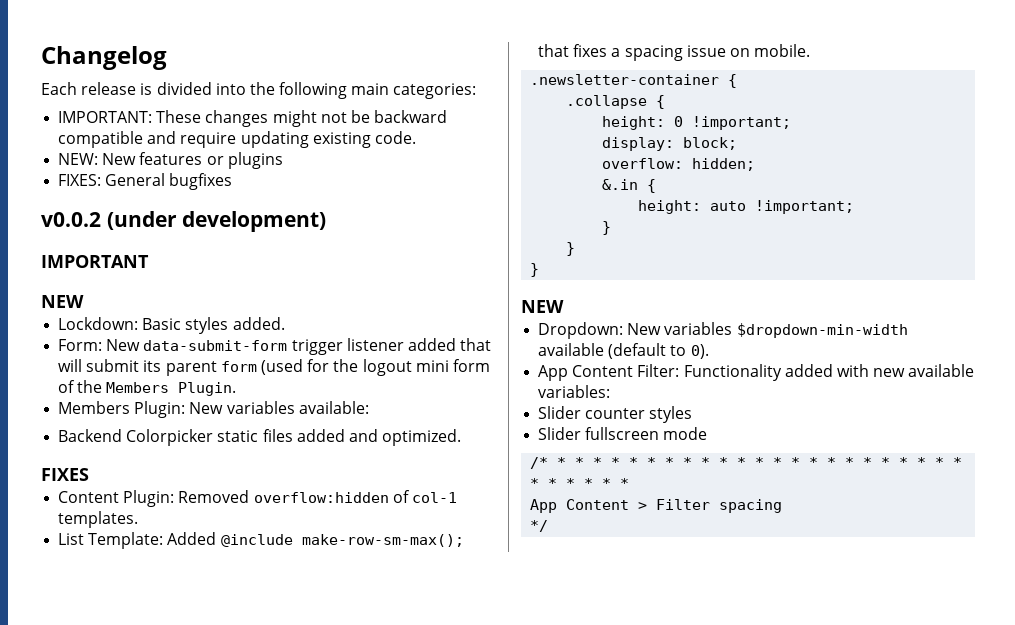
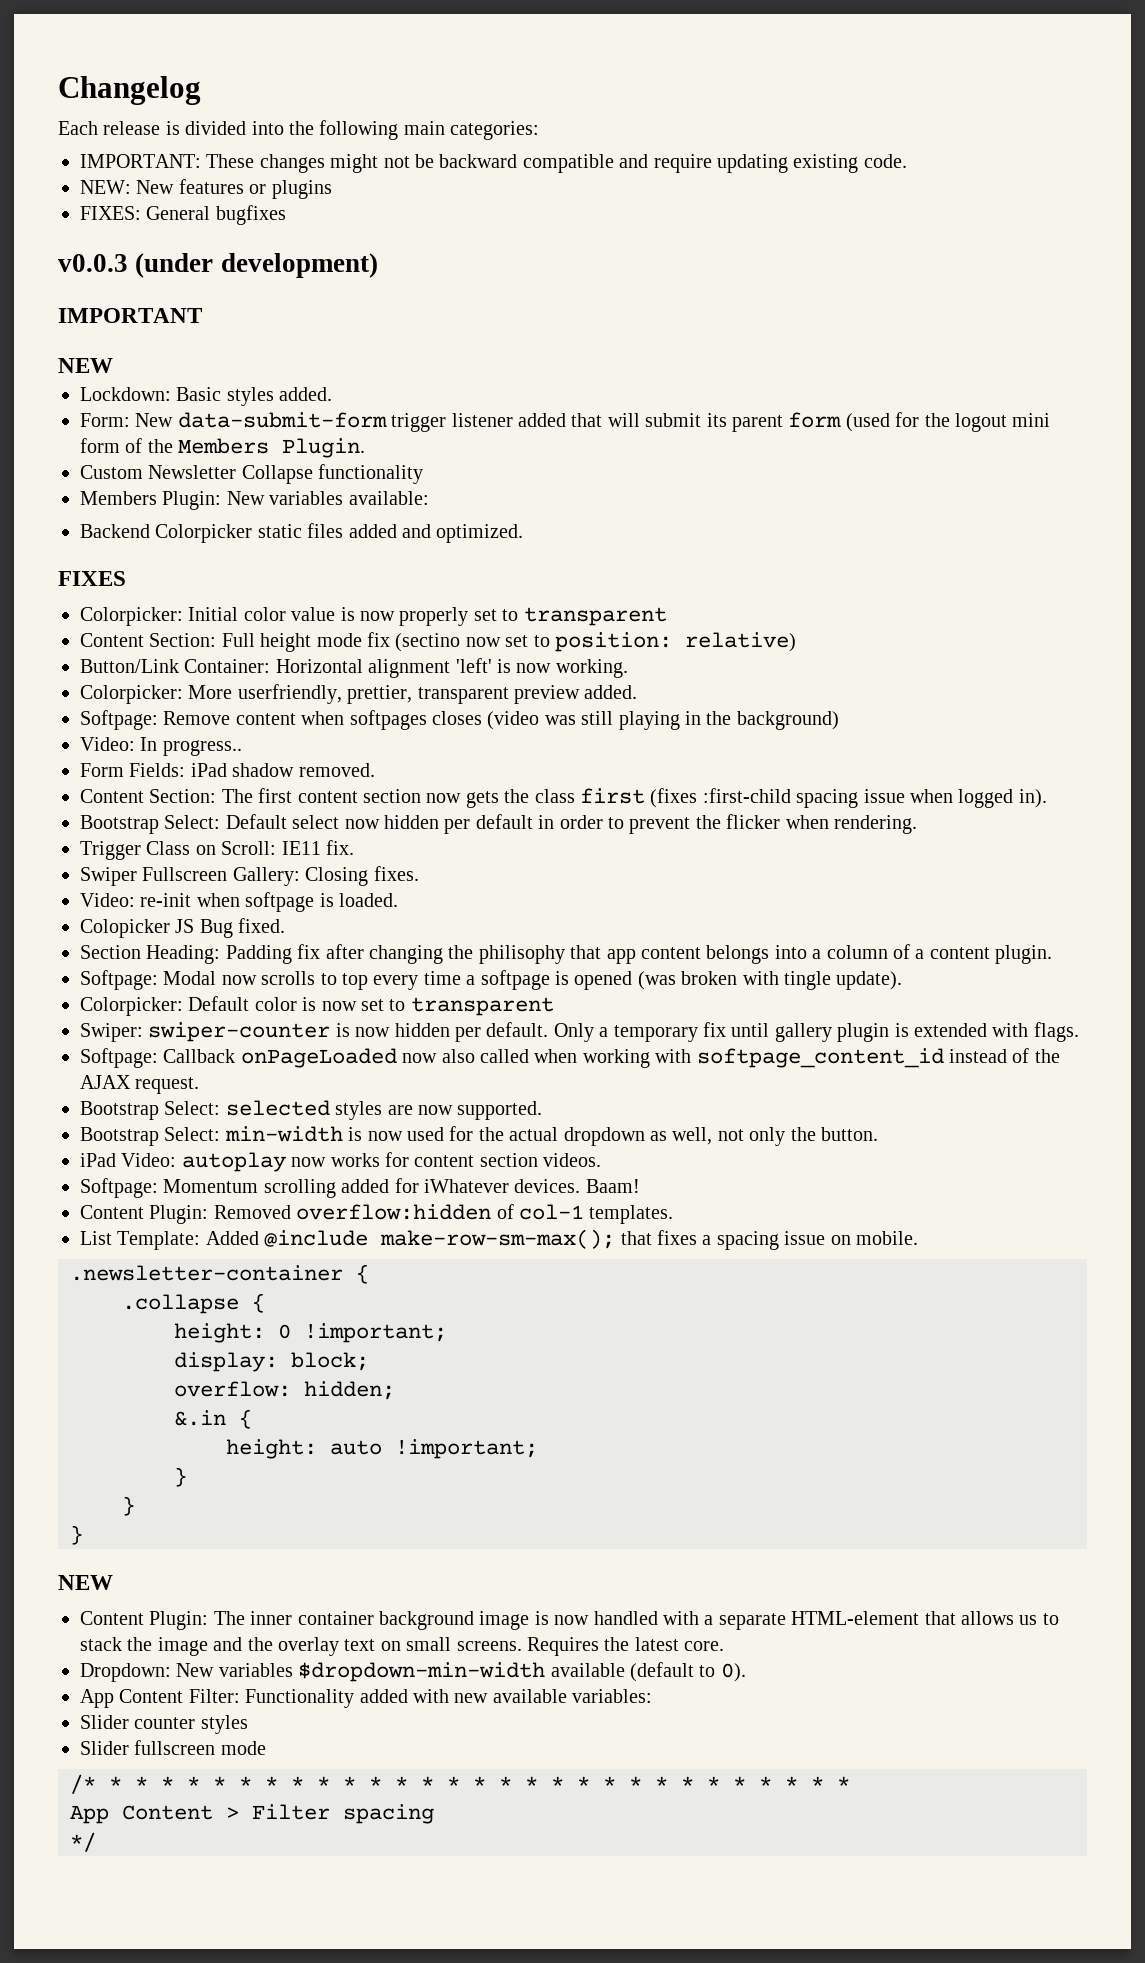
[41,212,101,227] v0.0.2 -> [58,254,128,272] v0.0.3
(237, 389) none -> [80,464,424,484] // Custom Newsletter Collapse functionality
(89, 474) none -> [80,607,667,626] [80,632,796,652] [80,658,628,678] [80,684,638,704] [80,710,839,730] [80,737,242,756] [80,763,375,777] [80,788,1047,808] [80,814,917,834] [80,840,354,860] [80,866,419,886] [80,892,398,912] [80,918,286,938] [80,944,1053,964] [80,970,903,990] [80,996,554,1016] [80,1022,1079,1042] [80,1048,1060,1068] [80,1075,200,1094] [80,1100,543,1120] [80,1126,878,1146] [80,1152,602,1172] [80,1178,640,1198] // Colorpicker: Initial color value is now properly set to transparent // Content Section: Full height mode fix (sectino now set to position: relative) // Button/Link Container: Horizontal alignment 'left' is now working. // Colorpicker: More userfriendly, prettier, transparent preview added. // Softpage: Remove content when softpages closes (video was still playing in the background) // Video: In progress.. // Form Fields: iPad shadow removed. // Content Section: The first content section now gets the class first (fixes :first-child spacing issue when logged in). // Bootstrap Select: Default select now hidden per default in order to prevent the flicker when rendering. // Trigger Class on Scroll: IE11 fix. // Swiper Fullscreen Gallery: Closing fixes. // Video: re-init when softpage is loaded. // Colopicker JS Bug fixed. // Section Heading: Padding fix after changing the philisophy that app content belongs into a column of a content plugin. // Softpage: Modal now scrolls to top every time a softpage is opened (was broken with tingle update). // Colorpicker: Default color is now set to transparent // Swiper: swiper-counter is now hidden per default. Only a temporary fix until gallery plugin is extended with flags. // Softpage: Callback onPageLoaded now also called when working with softpage_content_id instead of the AJAX request. // Bootstrap Select: selected styles are now supported. // Bootstrap Select: min-width is now used for the actual dropdown as well, not only the button. // iPad Video: autoplay now works for content section videos. // Softpage: Momentum scrolling added for iWhatever devices. Baam!
(564, 306) none -> [80,1611,1059,1630] [80,1637,725,1656] // Content Plugin: The inner container background image is now handled with a separate HTML-element that allows us to stack the image and the overlay text on small screens. Requires the latest core.

